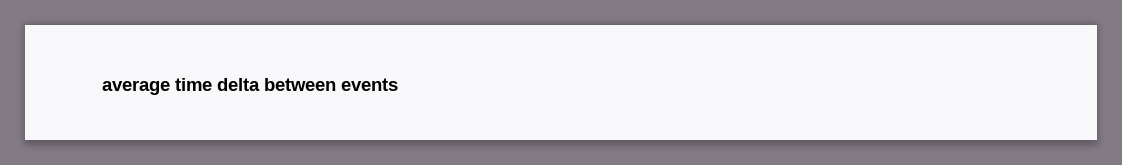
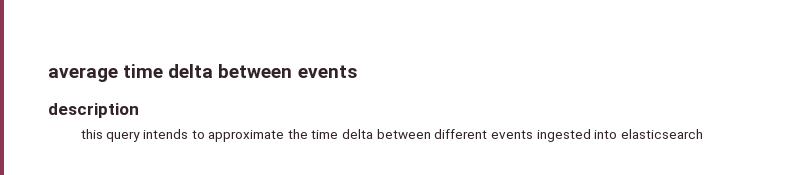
(398, 84) none -> [48,103,139,118] [80,129,703,142] // description // this query intends to approximate the time delta between different events ingested into elasticsearch

